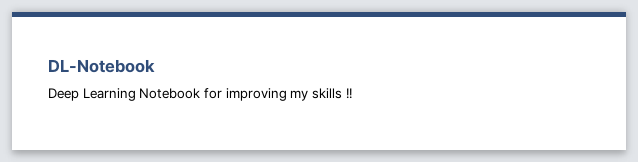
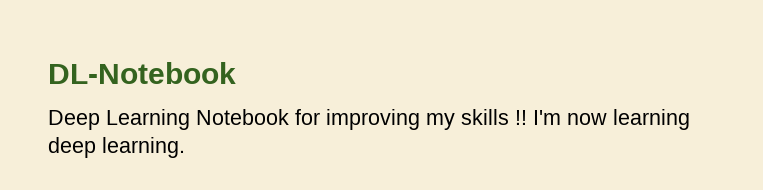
(352, 93) none -> [533,109,690,130] [48,137,185,158] I'm now learning deep learning.

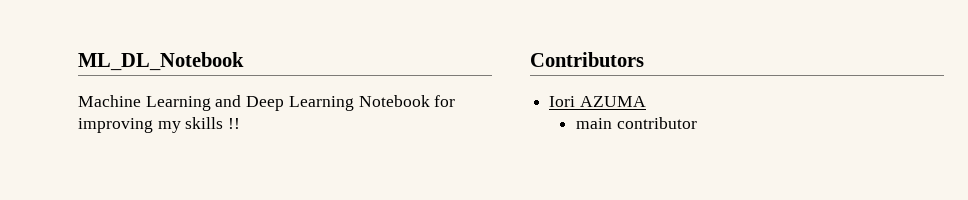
[48,62,236,84] DL-Notebook // -> [78,52,244,71] [78,95,242,111] ML_DL_Notebook // Machine Learning and
[533,109,690,130] [48,137,185,158] I'm now learning deep learning. -> [530,52,644,67] [549,96,646,107] [576,117,697,129] // Contributors // Iori AZUMA // main contributor

